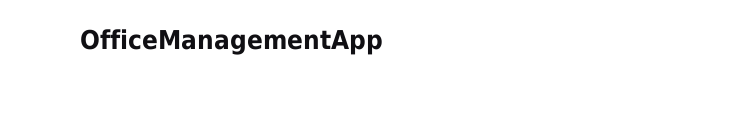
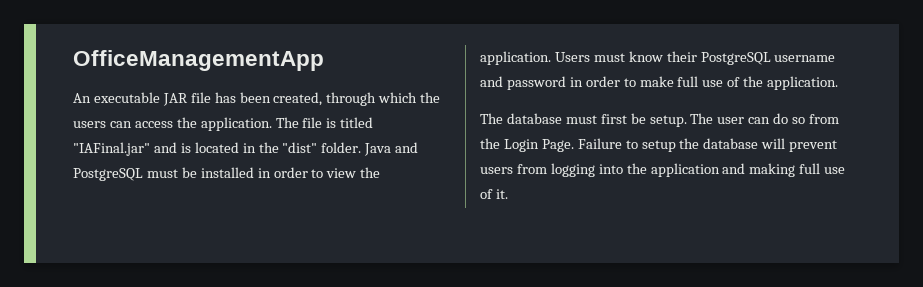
(383, 42) none -> [73,92,441,106] [73,117,374,131] [73,142,419,156] [73,167,381,181] [480,51,836,65] [480,76,839,90] [480,113,840,127] [480,138,838,152] [480,163,846,177] [480,189,508,199] // An executable JAR file has been created, through which the users can access the application. The file is titled "IAFinal.jar" and is located in the "dist" folder. Java and PostgreSQL must be installed in order to view the application. Users must know their PostgreSQL username and password in order to make full use of the application. // The database must first be setup. The user can do so from the Login Page. Failure to setup the database will prevent users from logging into the application and making full use of it.

